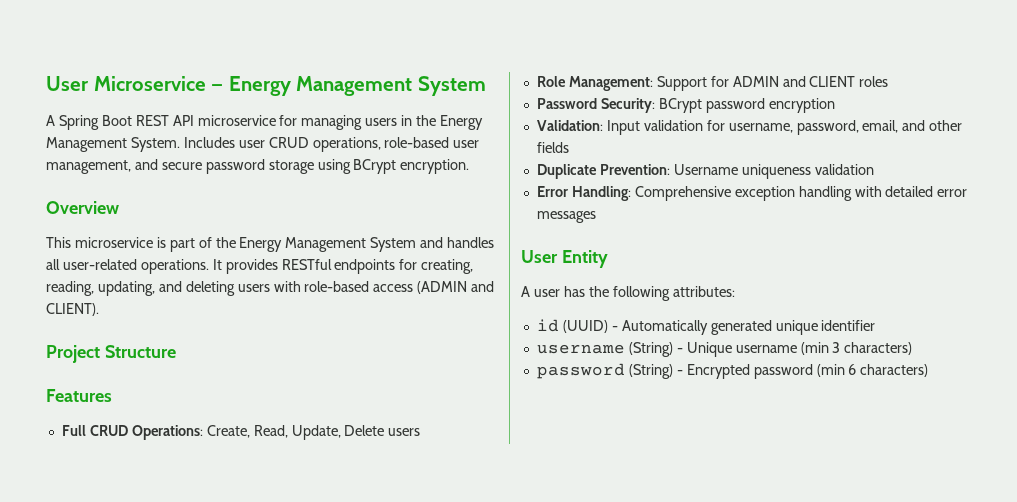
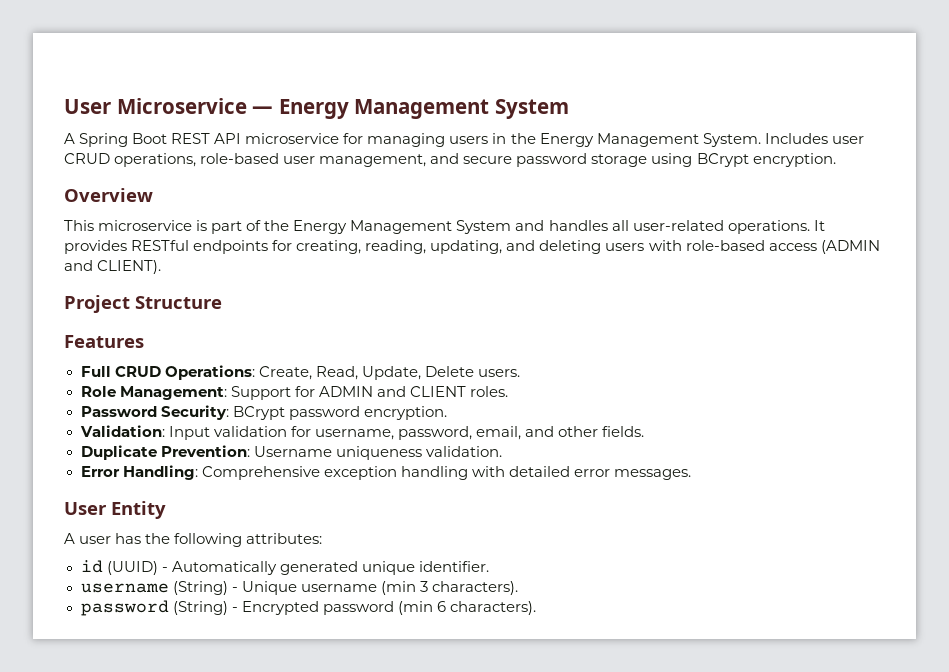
[388,428,421,436] users -> [477,369,520,377] users.
[859,76,889,87] roles -> [469,386,508,397] roles.
[768,98,835,113] encryption -> [363,406,447,420] encryption.
[536,142,569,153] fields -> [601,426,644,437] fields.
[814,164,874,175] validation -> [425,446,502,457] validation.
[536,211,596,223] messages -> [613,469,691,480] messages.
[821,320,876,331] identifier -> [418,561,489,572] identifier.
[844,342,913,355] characters) -> [431,581,518,595] characters).
[860,364,929,377] characters) -> [449,601,536,615] characters).

